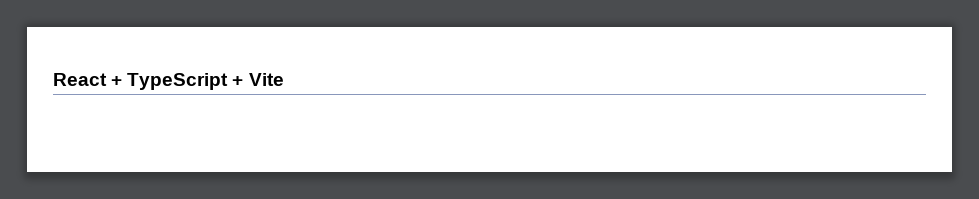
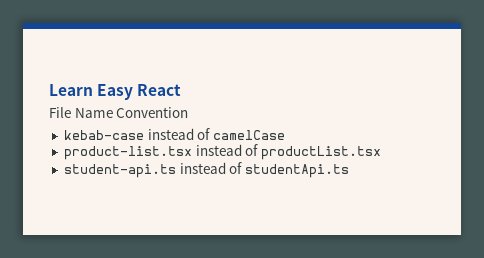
(53, 79) none -> [49,84,134,100] Learn Easy
[111,73,284,90] + TypeScript + Vite -> [49,107,189,118] [63,128,285,140] [63,144,381,160] [63,162,349,178] // File Name Convention // kebab-case instead of camelCase // product-list.tsx instead of productList.tsx // student-api.ts instead of studentApi.ts

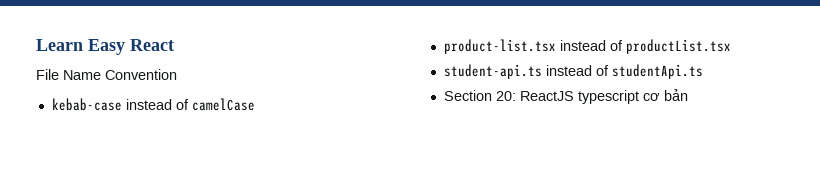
(349, 171) none -> [443,89,688,104] // Section 20: ReactJS typescript cơ bản

